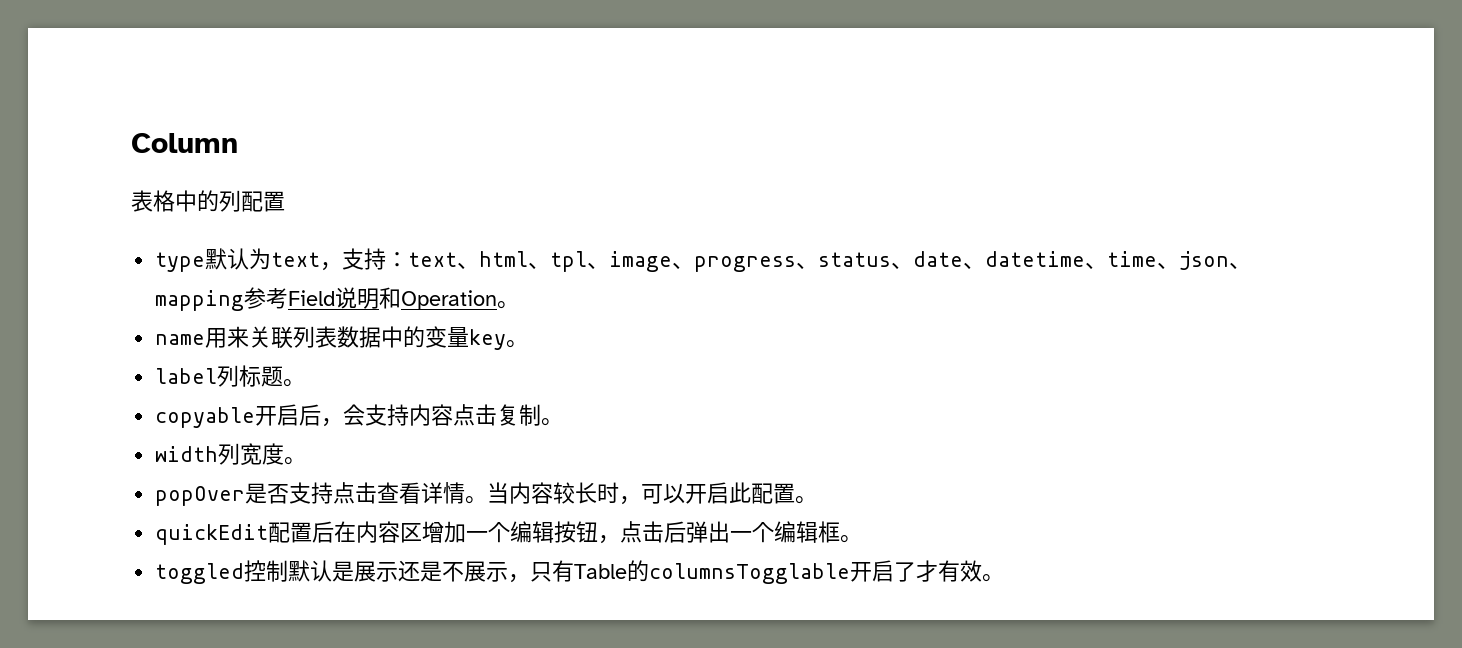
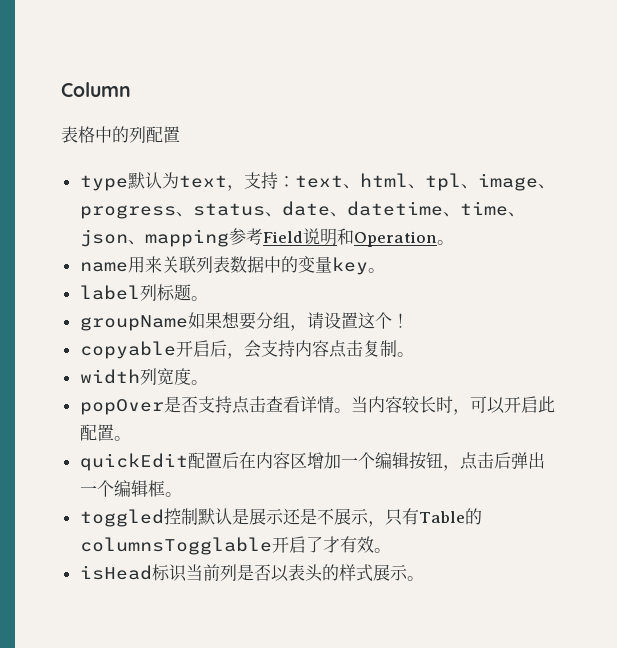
(306, 383) none -> [79,312,409,331] // groupName如果想要分组，请设置这个！
(1005, 578) none -> [79,564,424,582] // isHead标识当前列是否以表头的样式展示。

